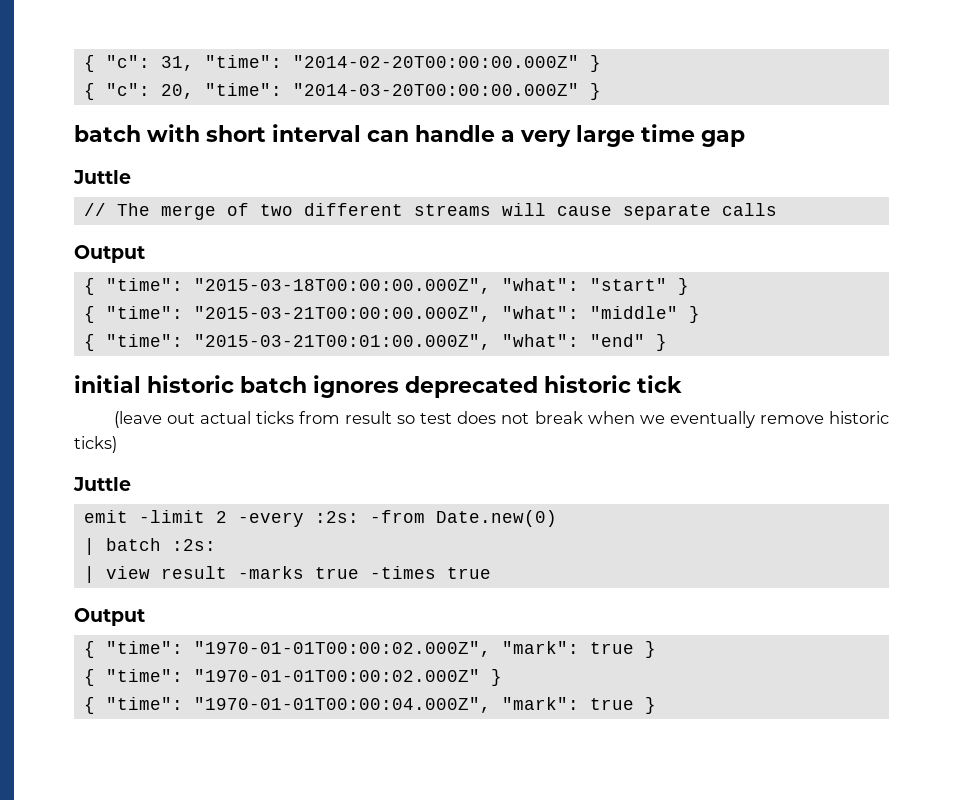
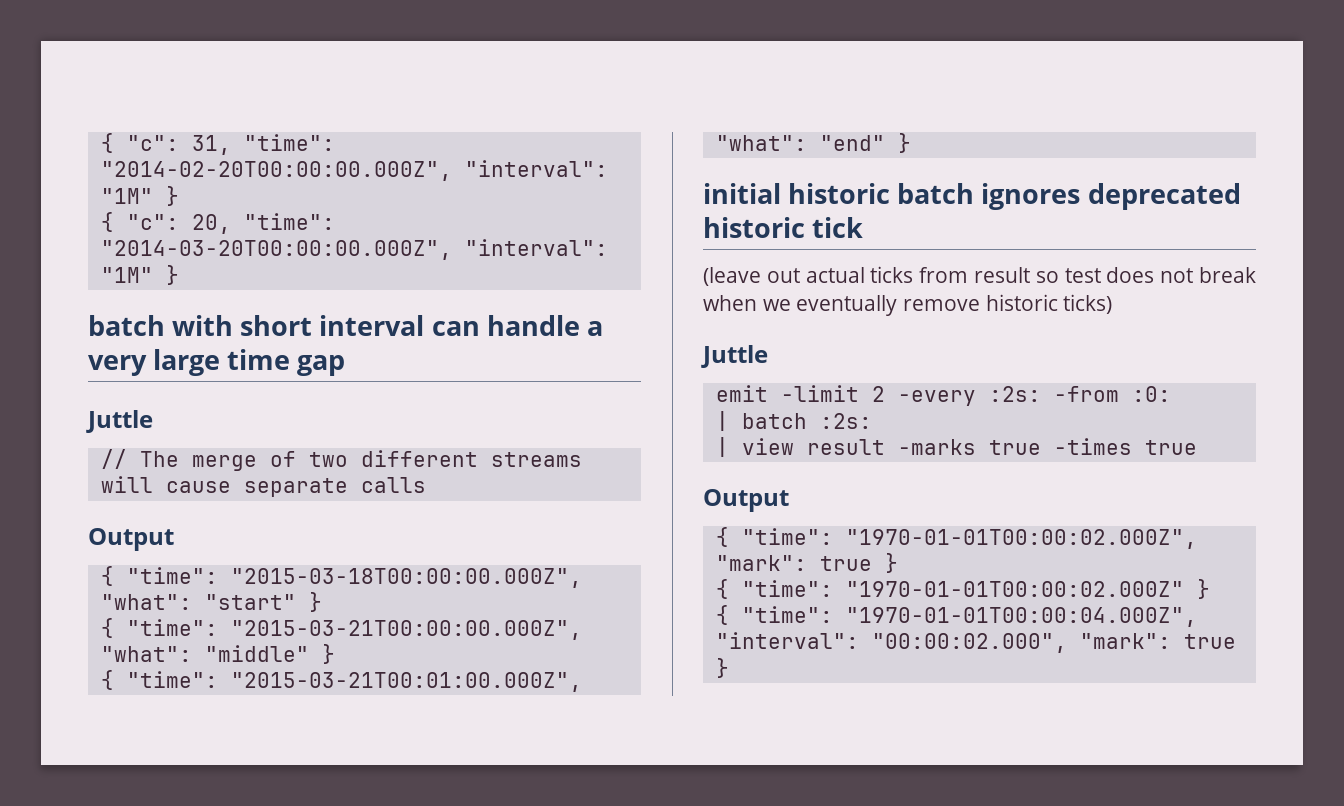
[292,55,579,68] "2014-02-20T00:00:00.000Z" -> [100,160,608,181] [100,188,153,204] "2014-02-20T00:00:00.000Z", "interval": "1M"
[292,83,579,96] "2014-03-20T00:00:00.000Z" -> [100,239,608,260] [100,267,153,283] "2014-03-20T00:00:00.000Z", "interval": "1M"
[435,510,557,527] Date.new(0) -> [1131,386,1171,402] :0:
(491, 705) none -> [715,632,1067,653] "interval": "00:00:02.000",

